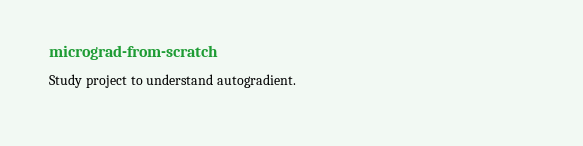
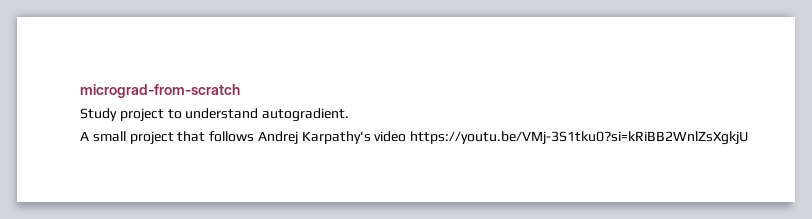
(297, 81) none -> [80,131,749,145] // A small project that follows Andrej Karpathy's video https://youtu.be/VMj-3S1tku0?si=kRiBB2WnlZsXgkjU

